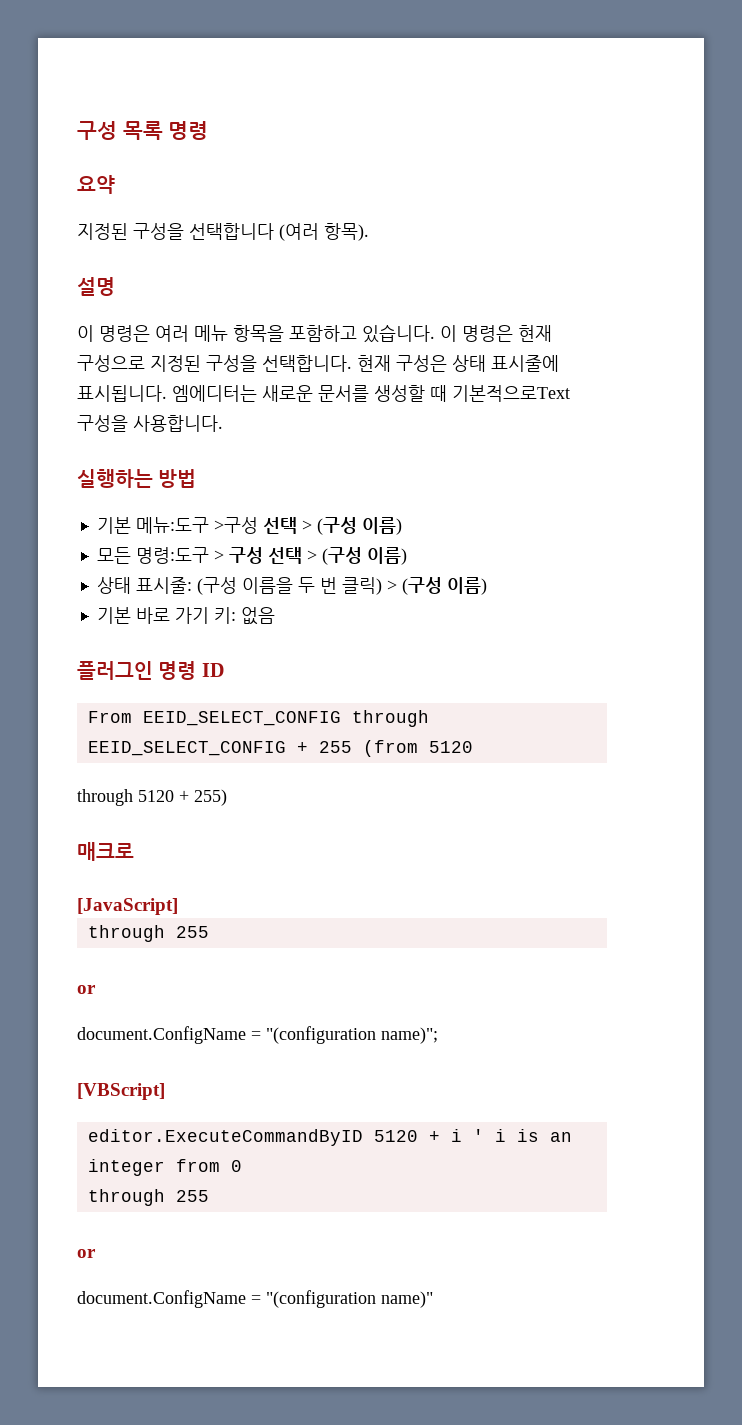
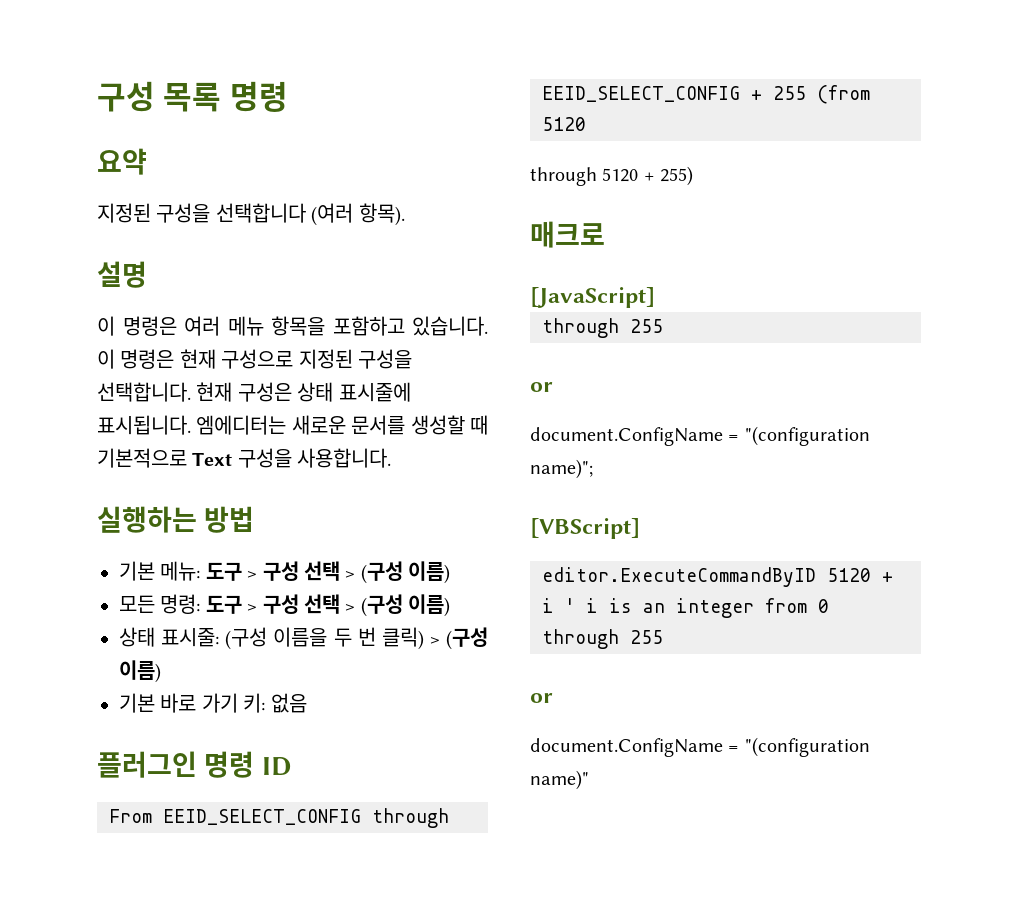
[452,385,570,402] 기본적으로Text -> [97,448,233,468] 기본적으로 Text
[135,517,258,534] 메뉴:도구 >구성 -> [160,561,299,581] 메뉴: 도구 > 구성
[135,547,209,564] 명령:도구 -> [160,594,242,614] 명령: 도구

